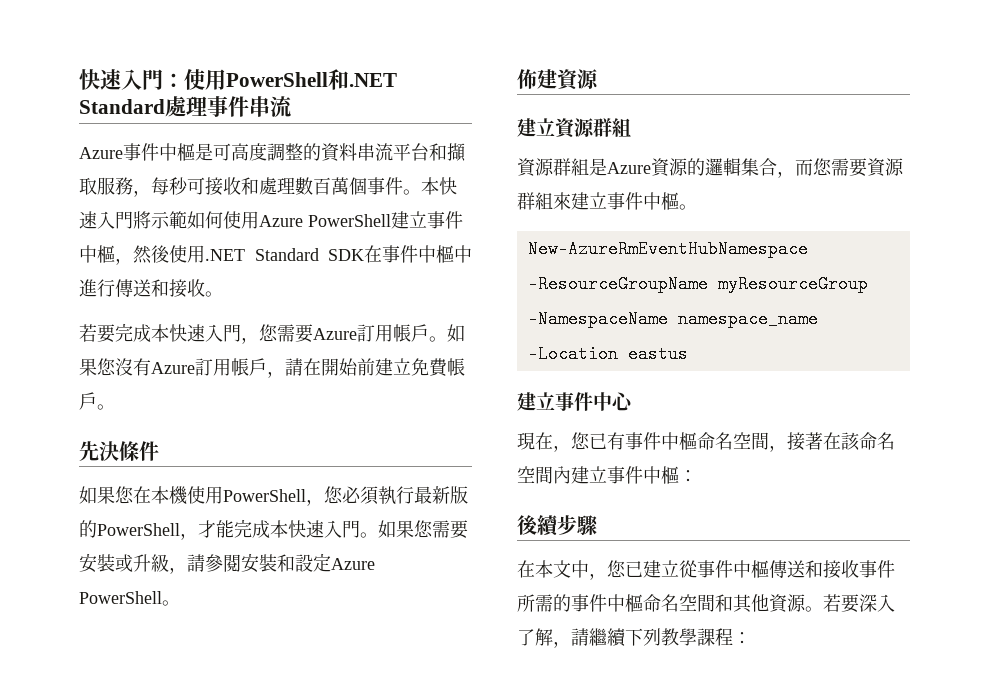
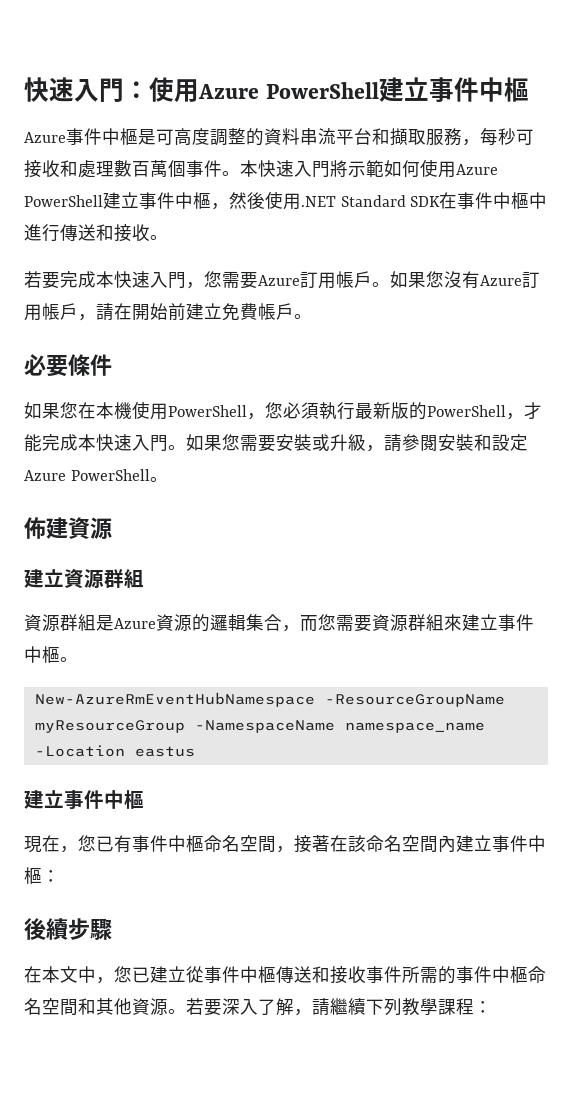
[226,69,397,90] [79,96,292,117] PowerShell和.NET Standard處理事件串流 -> [198,77,529,102] Azure PowerShell建立事件中樞
[79,441,119,461] 先決 -> [24,354,68,377] 必要
[612,392,634,411] 心 -> [124,790,144,809] 樞

